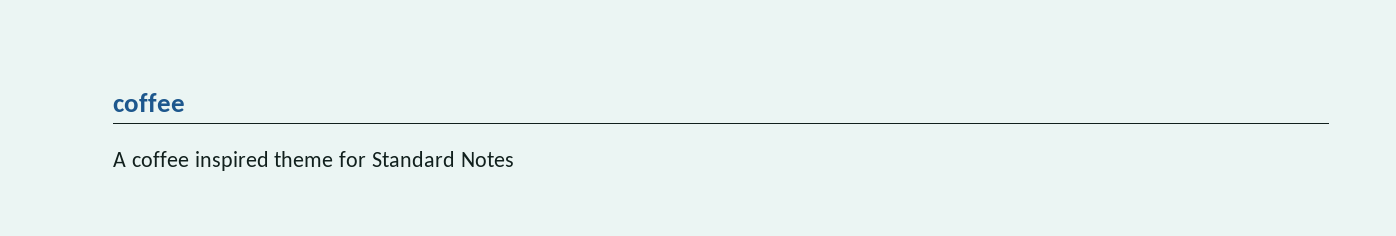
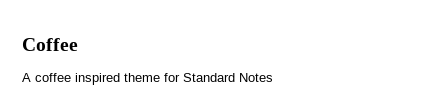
[113,93,185,112] coffee -> [22,38,78,51] Coffee

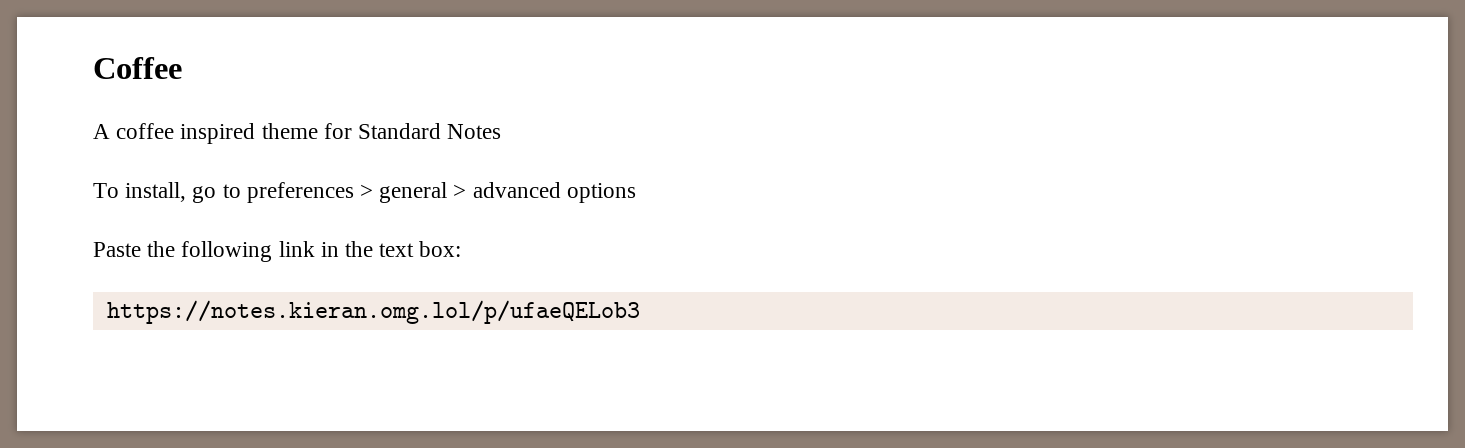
(273, 77) none -> [93,182,636,203] [93,241,462,262] [106,300,640,324] // To install, go to preferences > general > advanced options // Paste the following link in the text box: // https://notes.kieran.omg.lol/p/ufaeQELob3

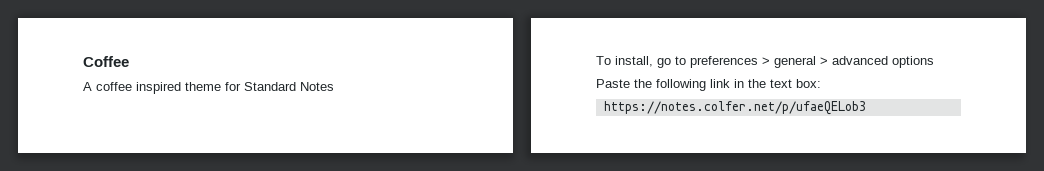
[106,300,640,324] https://notes.kieran.omg.lol/p/ufaeQELob3 -> [603,101,866,115] https://notes.colfer.net/p/ufaeQELob3

